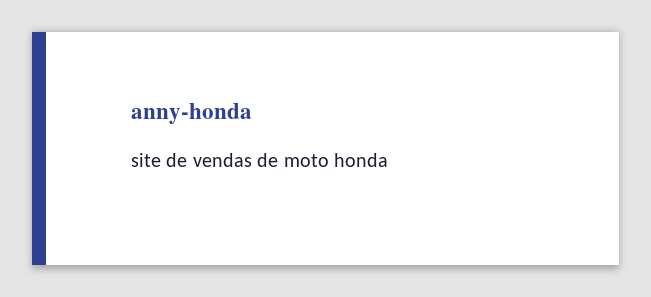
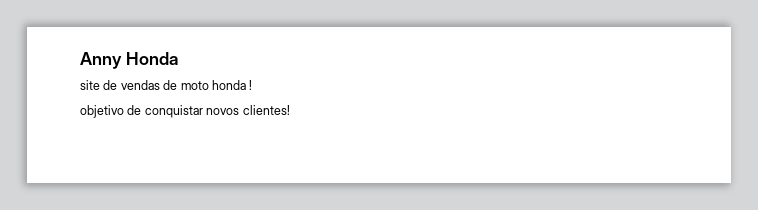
[131,103,252,124] anny-honda -> [80,52,178,69] Anny Honda
(388, 160) none -> [249,80,253,90] [80,105,290,118] ! // objetivo de conquistar novos clientes!

